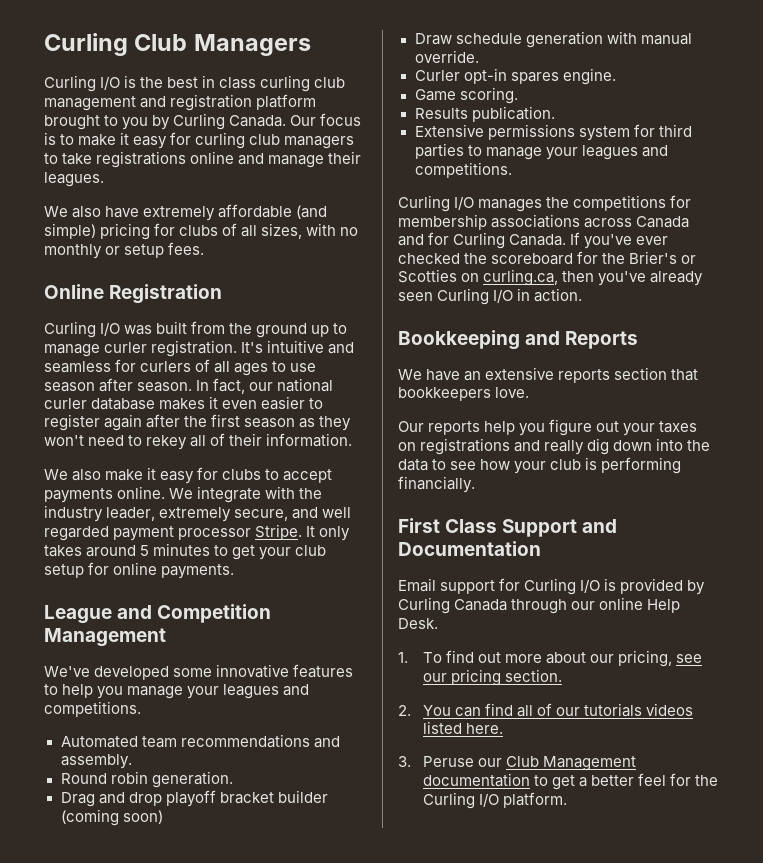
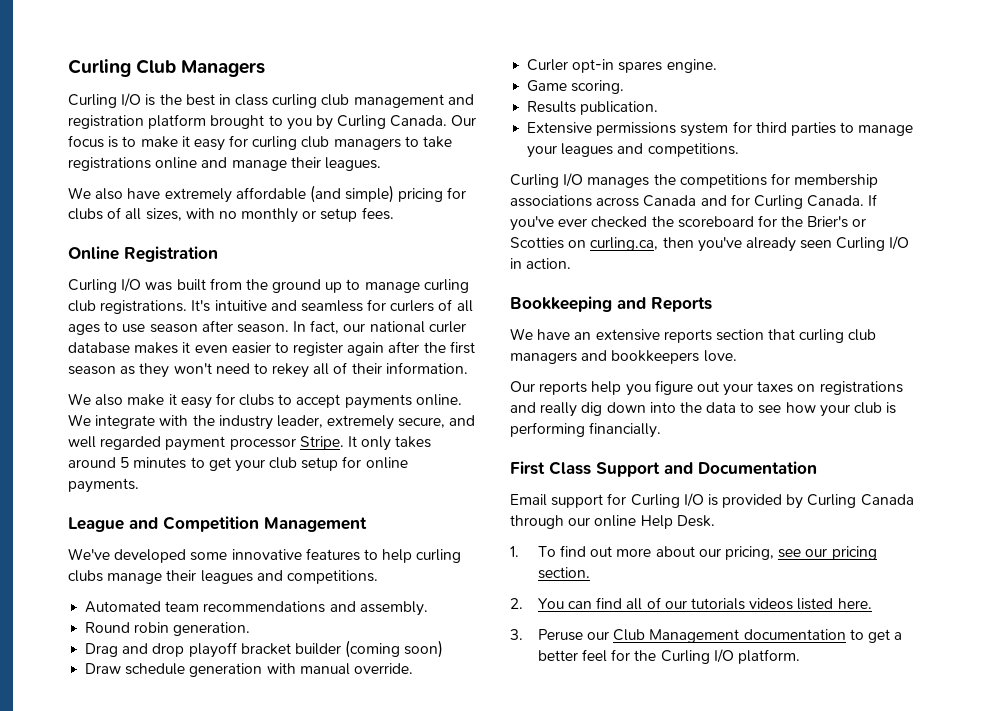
[104,340,238,357] curler registration. -> [423,279,469,293] [68,300,188,314] curling club registrations.
[97,686,220,699] you manage your -> [416,549,462,563] [68,570,197,584] curling clubs manage their
(699, 375) none -> [799,329,877,343] [510,350,608,364] curling club managers and

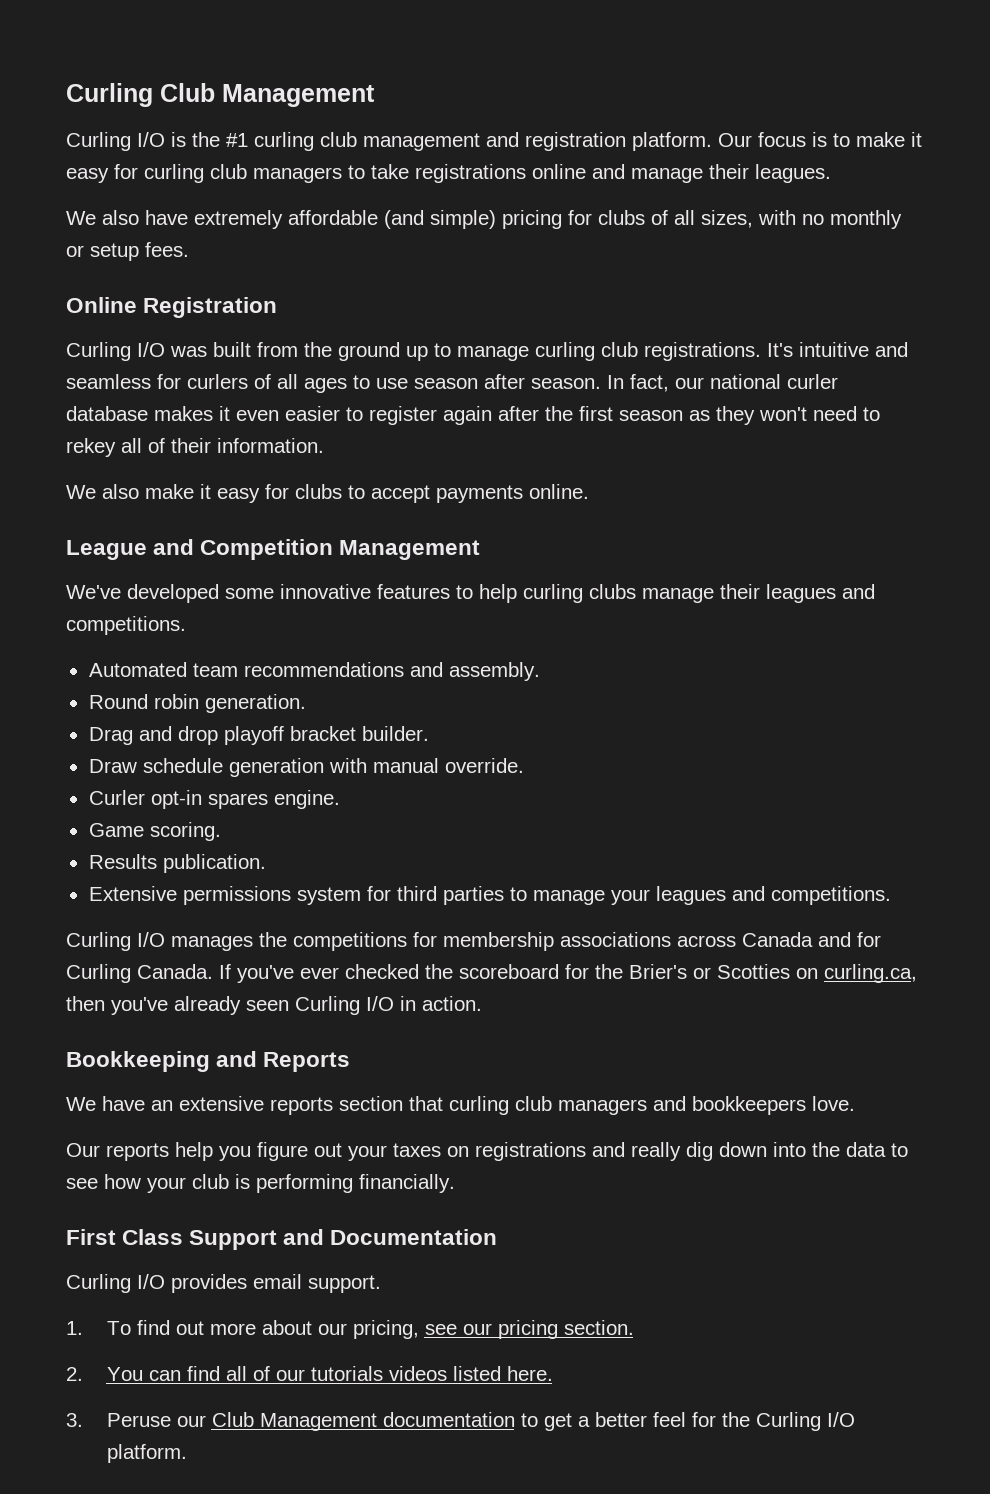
[181,60,266,77] Managers -> [222,84,375,107] Management
[185,94,269,106] best in class -> [226,133,248,147] #1
[148,114,448,130] platform brought to you by Curling Canada. -> [632,132,712,151] platform.
[68,414,476,430] [68,436,432,451] [68,456,408,472] [68,478,139,493] We integrate with the industry leader, extremely secure, and well regarded payment processor Stripe. It only takes around 5 minutes to get your club setup for online payments. -> (589, 491) none
[294,640,444,658] builder (coming soon) -> [361,726,429,741] builder.
[510,493,914,509] [510,515,715,529] Email support for Curling I/O is provided by Curling Canada through our online Help Desk. -> [66,1274,381,1293] Curling I/O provides email support.

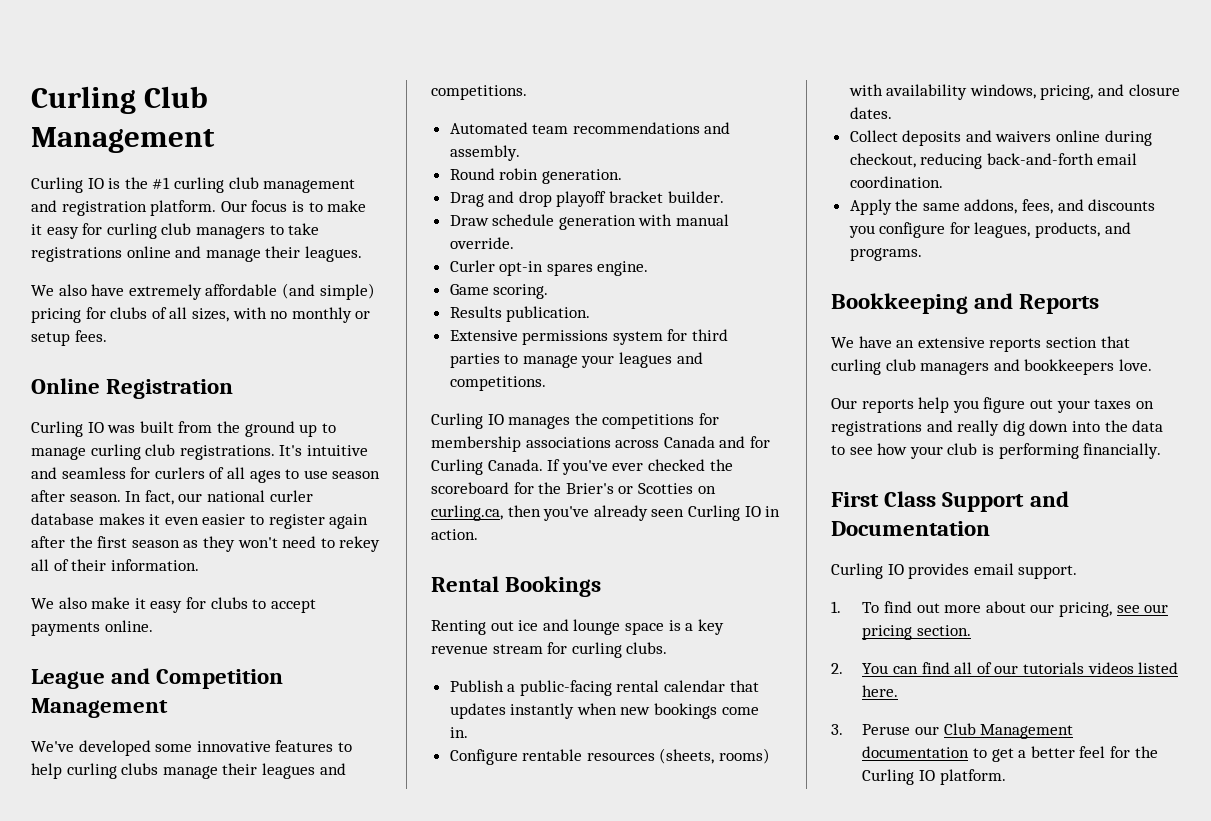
[137,132,165,147] I/O -> [87,178,104,189] IO
[137,342,165,357] I/O -> [87,422,104,433] IO
[137,932,165,947] I/O -> [487,414,504,425] IO
[366,996,394,1011] I/O -> [744,506,761,517] IO
(482, 1003) none -> [431,576,602,597] [431,619,724,635] [431,642,668,658] [449,680,759,696] [449,703,759,719] [449,727,468,738] [449,748,771,765] [848,84,1180,100] [849,107,892,119] [849,130,1152,146] [849,153,1138,169] [849,176,943,188] [849,199,1156,215] [848,222,1131,238] [849,248,922,261] // Rental Bookings // Renting out ice and lounge space is a key revenue stream for curling clubs. // Publish a public-facing rental calendar that updates instantly when new bookings come in. // Configure rentable resources (sheets, rooms) with availability windows, pricing, and closure dates. // Collect deposits and waivers online during checkout, reducing back-and-forth email coordination. // Apply the same addons, fees, and discounts you configure for leagues, products, and programs.
[137,1274,165,1289] I/O -> [887,564,904,575] IO
[826,1412,855,1427] I/O -> [919,770,936,781] IO

